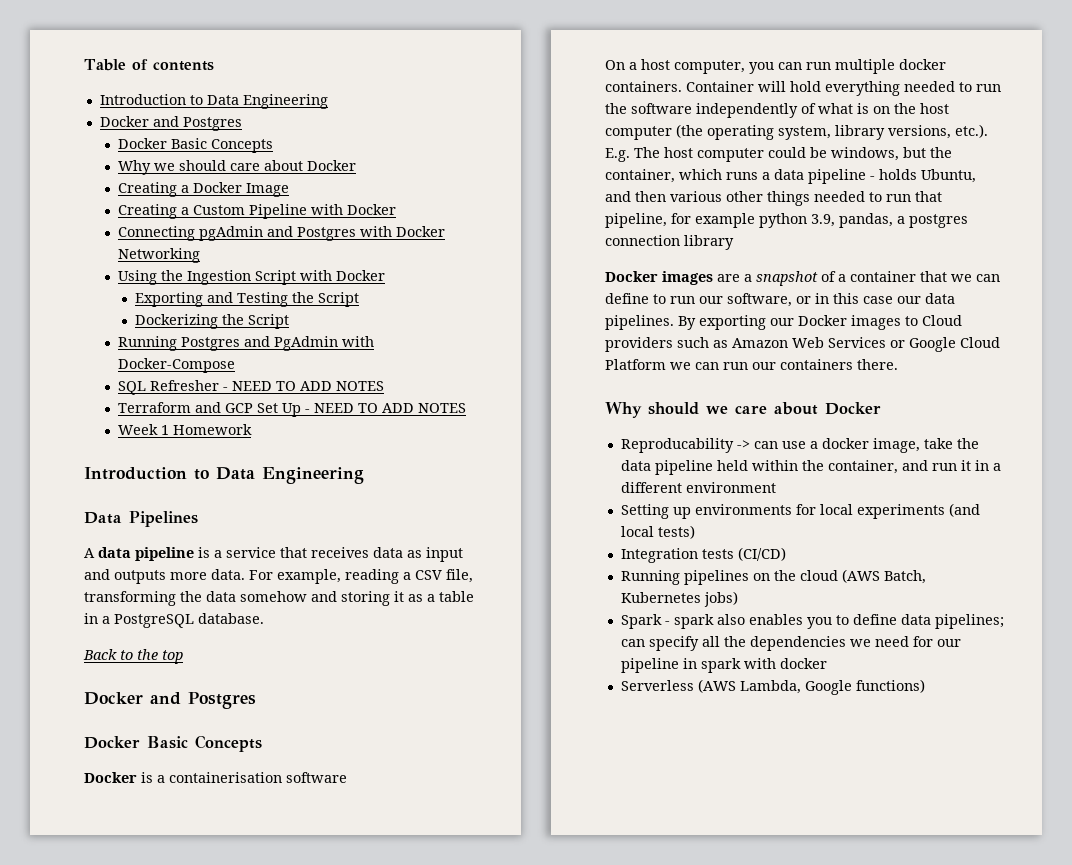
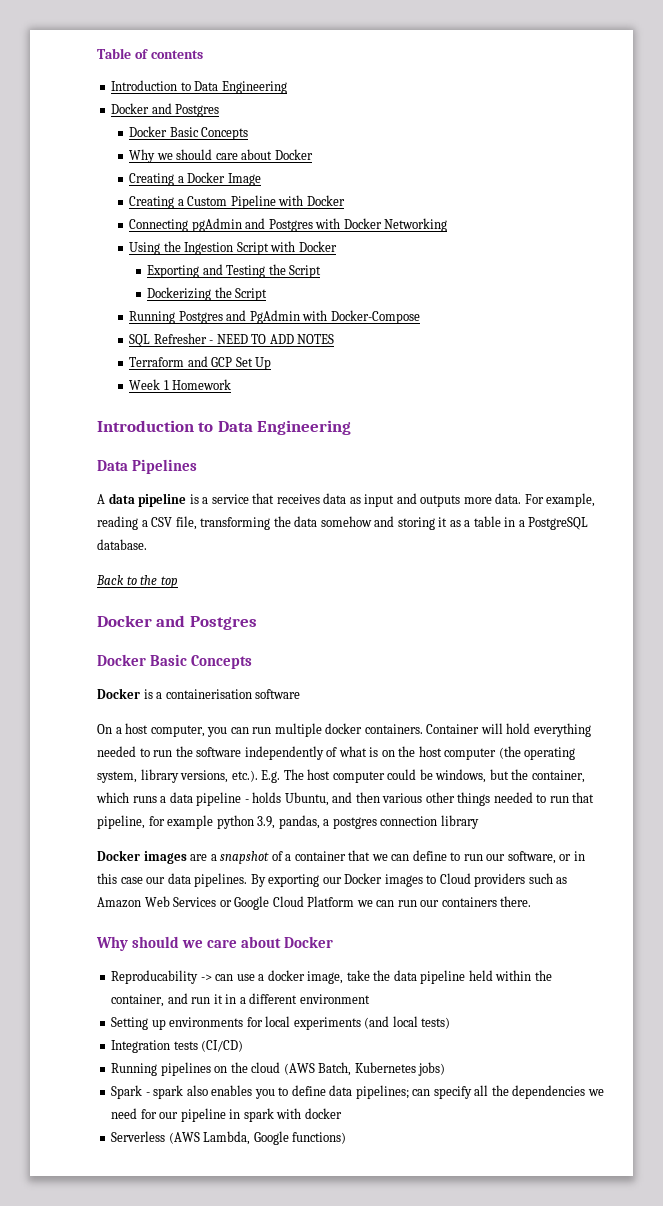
[304,403,466,413] - NEED TO ADD NOTES -> (272, 363) none

